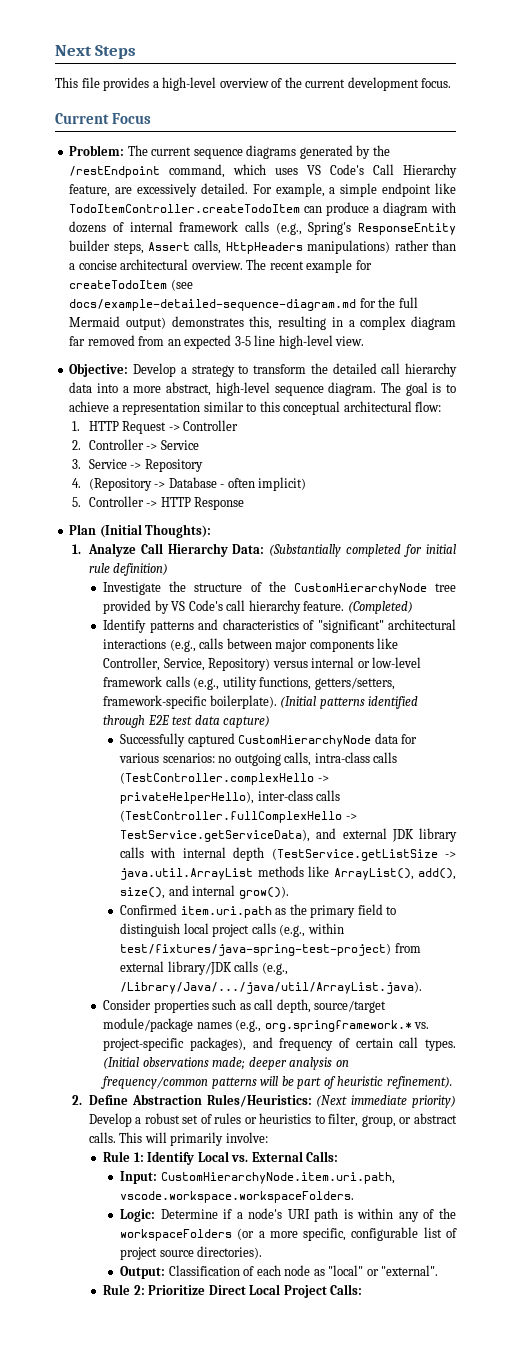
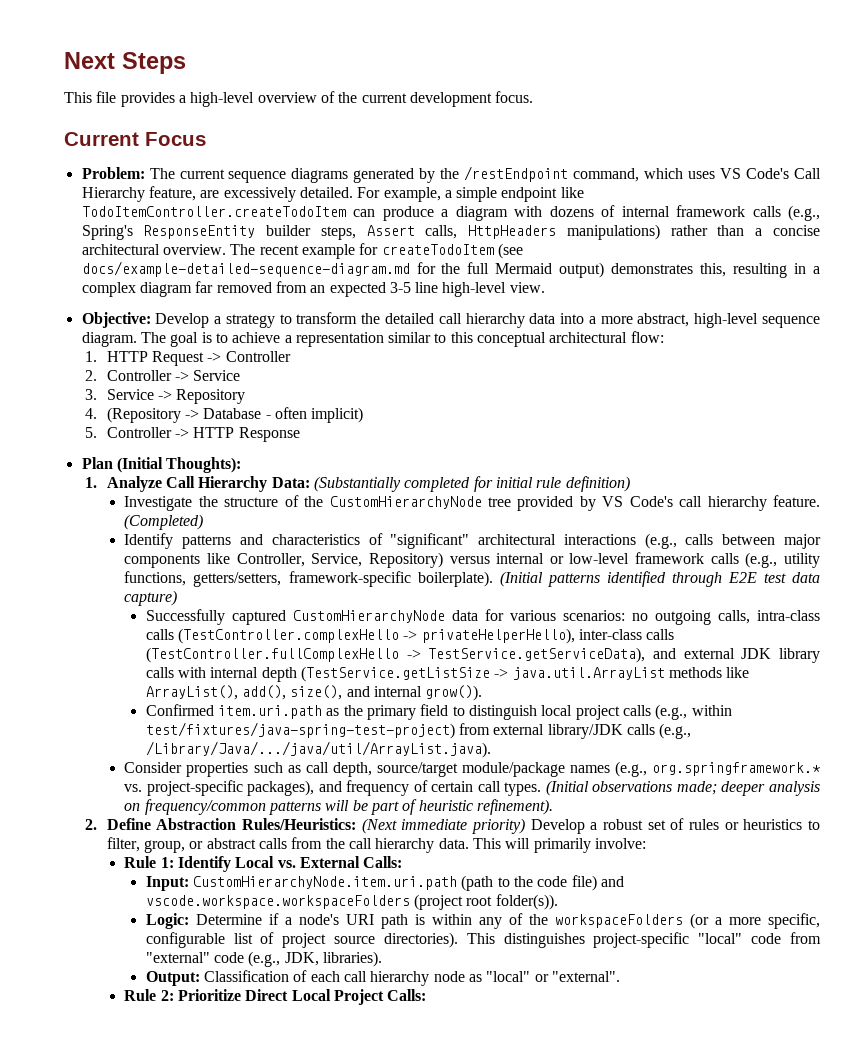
[88,1132,116,1143] calls. -> [259,837,469,853] calls from the call hierarchy data.
[160,1172,395,1184] [120,1191,355,1203] CustomHierarchyNode.item.uri.path, vscode.workspace.workspaceFolders. -> [193,875,625,891] [145,894,558,910] CustomHierarchyNode.item.uri.path (path to the code file) and vscode.workspace.workspaceFolders (project root folder(s)).
(263, 1252) none -> [466,932,822,948] [145,951,383,967] This distinguishes project-specific "local" code from "external" code (e.g., JDK, libraries).
(281, 1270) none -> [344,971,430,986] call hierarchy

